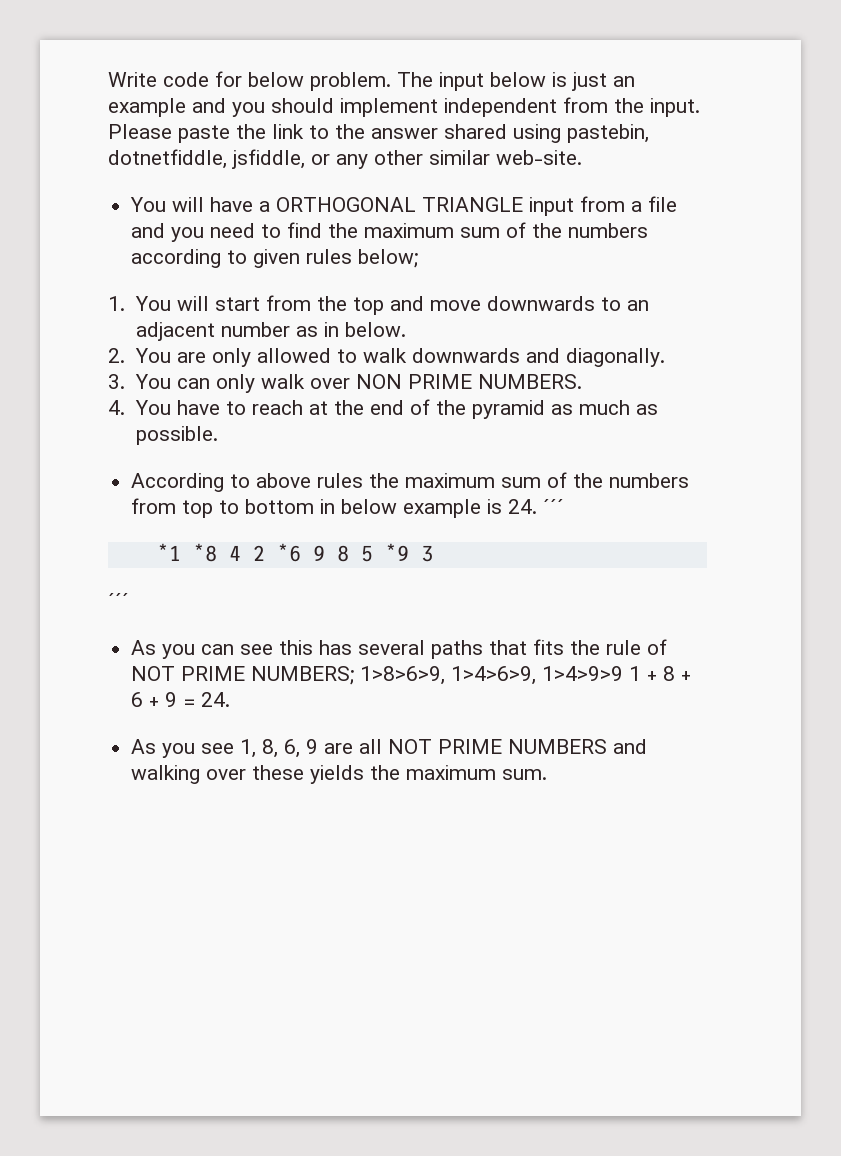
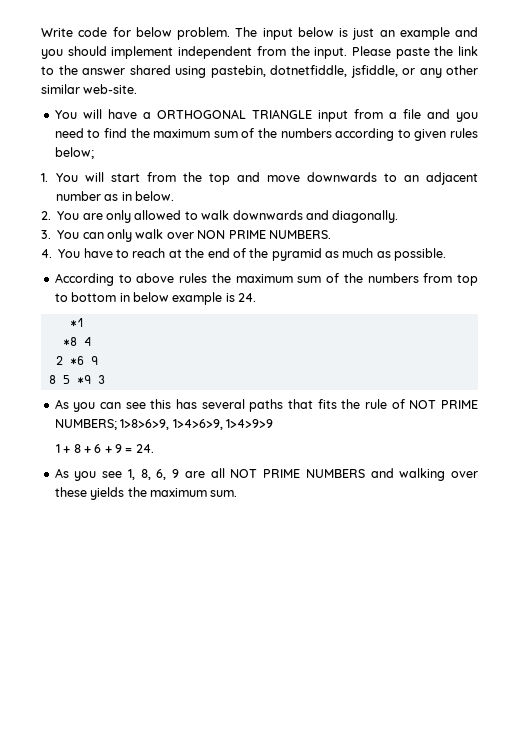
[543,499,565,514] ´´´ -> (256, 297) none
(181, 552) none -> (84, 322) //
(241, 553) none -> (91, 341) //
(325, 553) none -> (98, 360) //
[108,593,129,608] // ´´´ -> (105, 379) none
(624, 673) none -> (273, 423) //

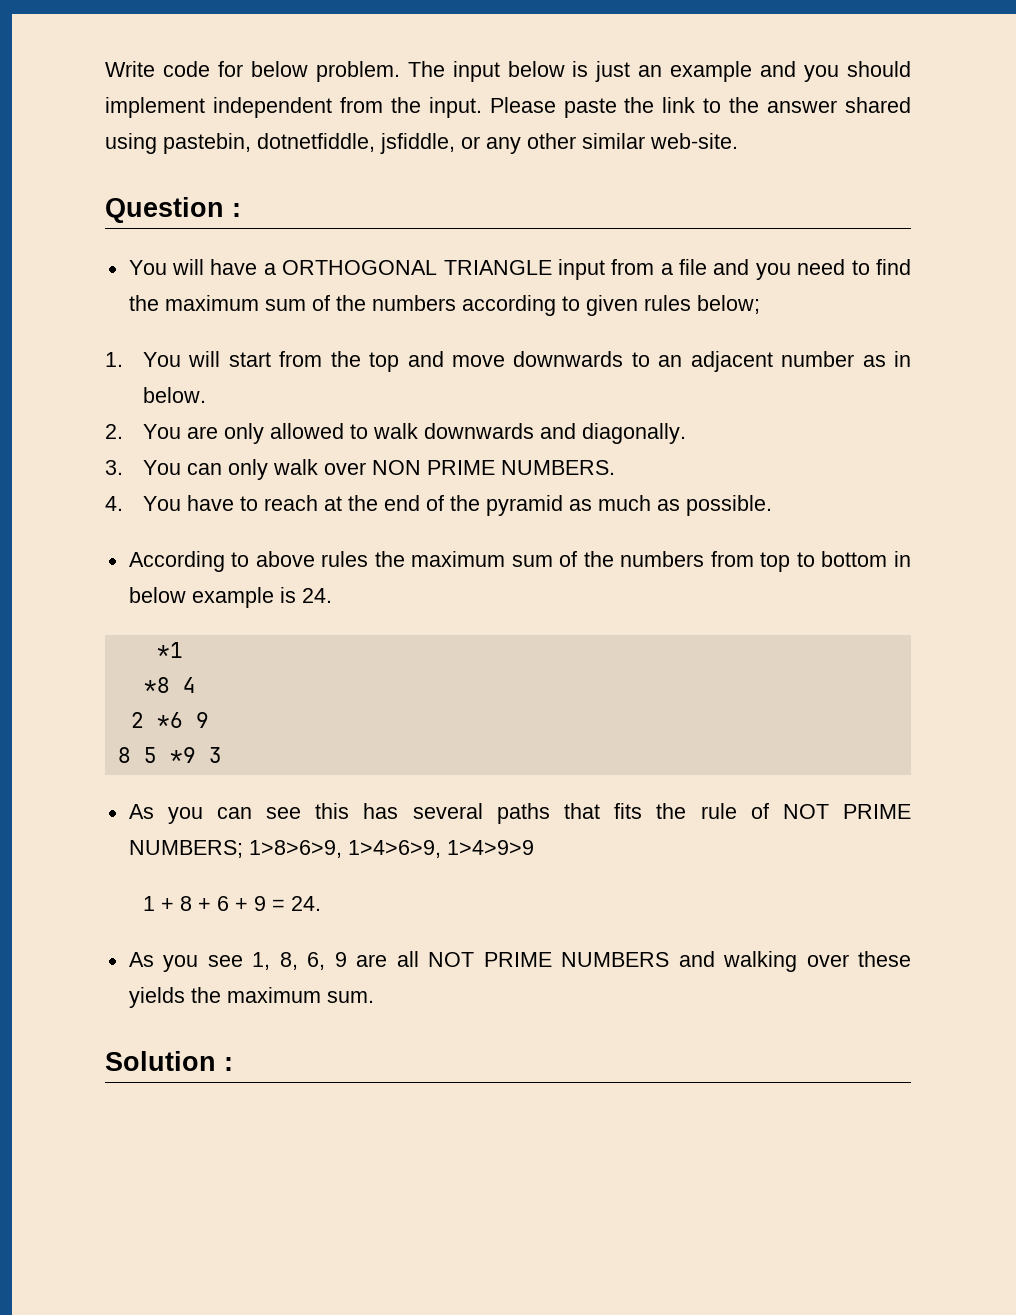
(138, 89) none -> [105,197,241,223] // Question :
(238, 493) none -> [105,1051,233,1071] // Solution :

